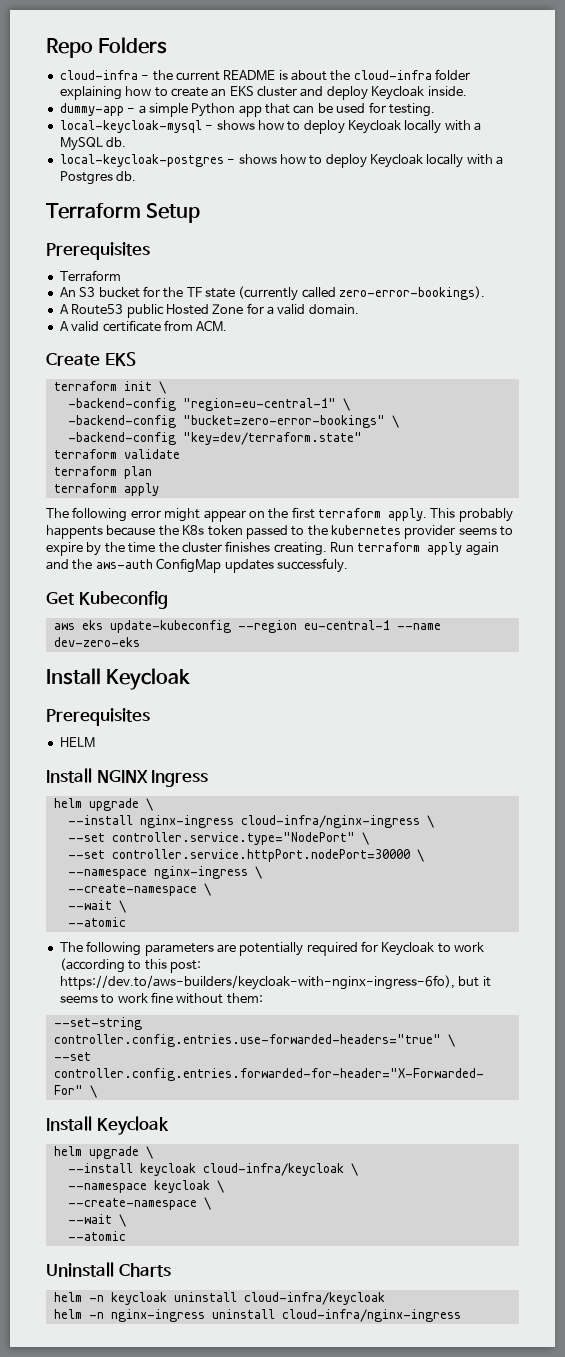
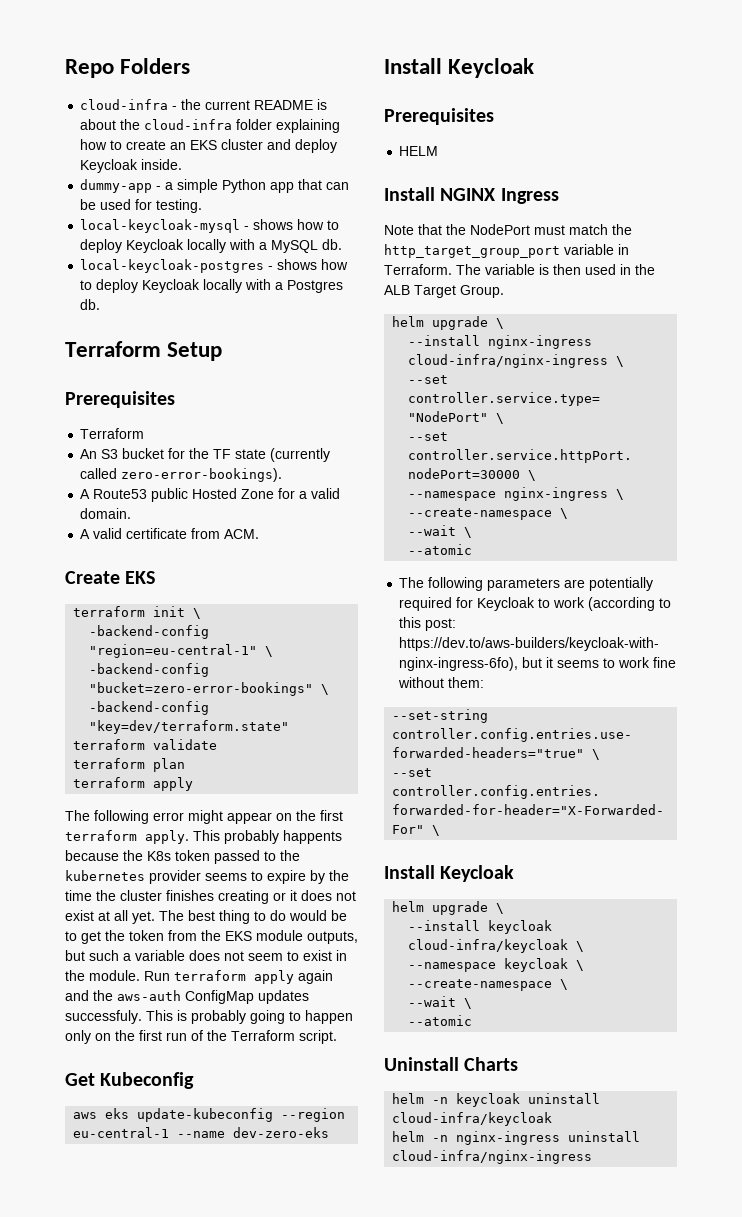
[273,542,327,556] creating. -> [218,890,356,904] [65,910,347,924] [65,930,358,944] [65,950,347,961] [65,970,140,981] creating or it does not exist at all yet. The best thing to do would be to get the token from the EKS module outputs, but such a variable does not seem to exist in the module.
(348, 565) none -> [146,1010,353,1024] [65,1030,337,1044] This is probably going to happen only on the first run of the Terraform script.
(209, 778) none -> [384,224,632,235] [384,244,629,258] [384,264,655,275] [384,285,504,298] // Note that the NodePort must match the http_target_group_port variable in Terraform. The variable is then used in the ALB Target Group.

